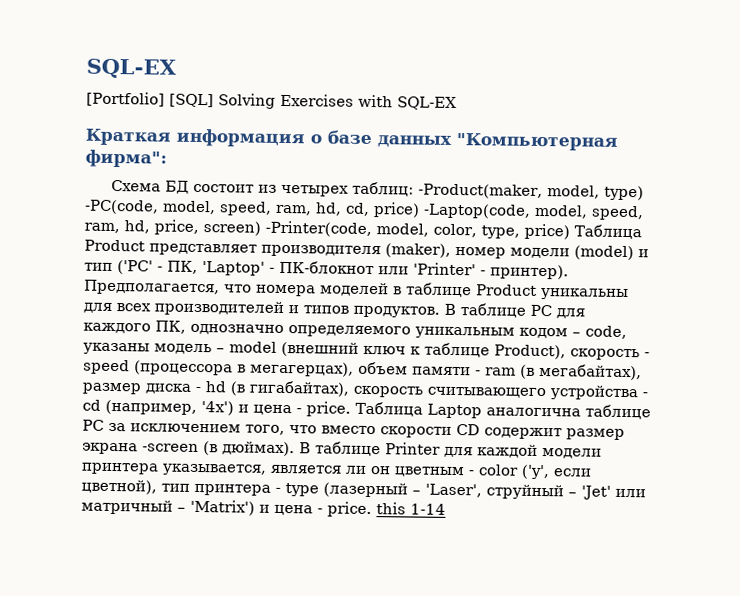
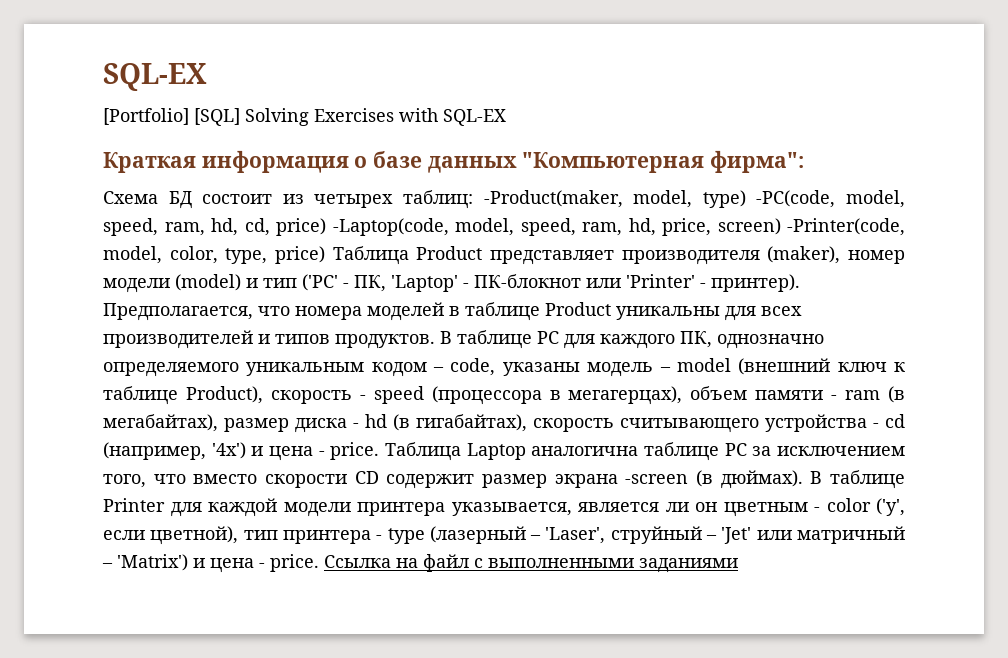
[376,502,446,515] this 1-14 -> [324,554,738,573] Ссылка на файл с выполненными заданиями

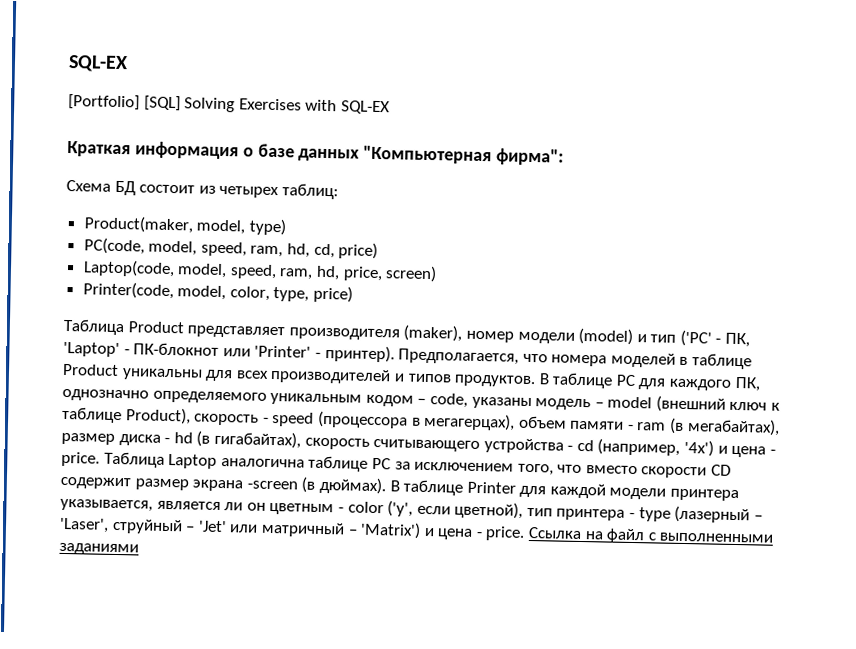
[483,190,623,208] -Product(maker, -> [83,215,194,234] // Product(maker,
[756,190,836,208] -PC(code, -> [83,237,145,255] // PC(code,
[332,218,449,236] -Laptop(code, -> [82,259,175,278] // Laptop(code,
[787,218,905,236] -Printer(code, -> [82,281,174,300] // Printer(code,
(325, 255) none -> (354, 294) //

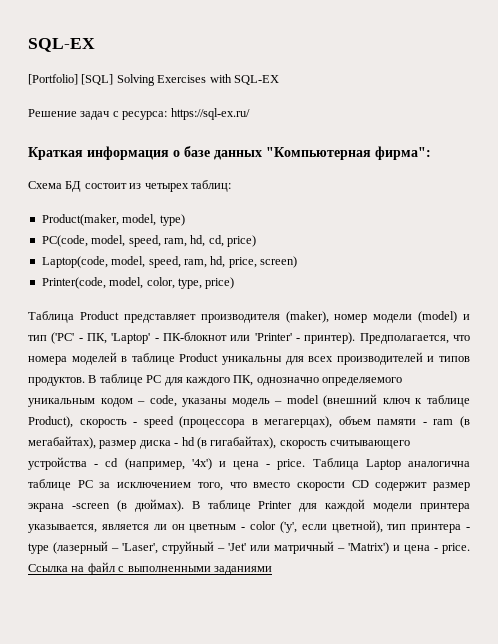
(390, 107) none -> [28,108,250,120] // Решение задач с ресурса: https://sql-ex.ru/

